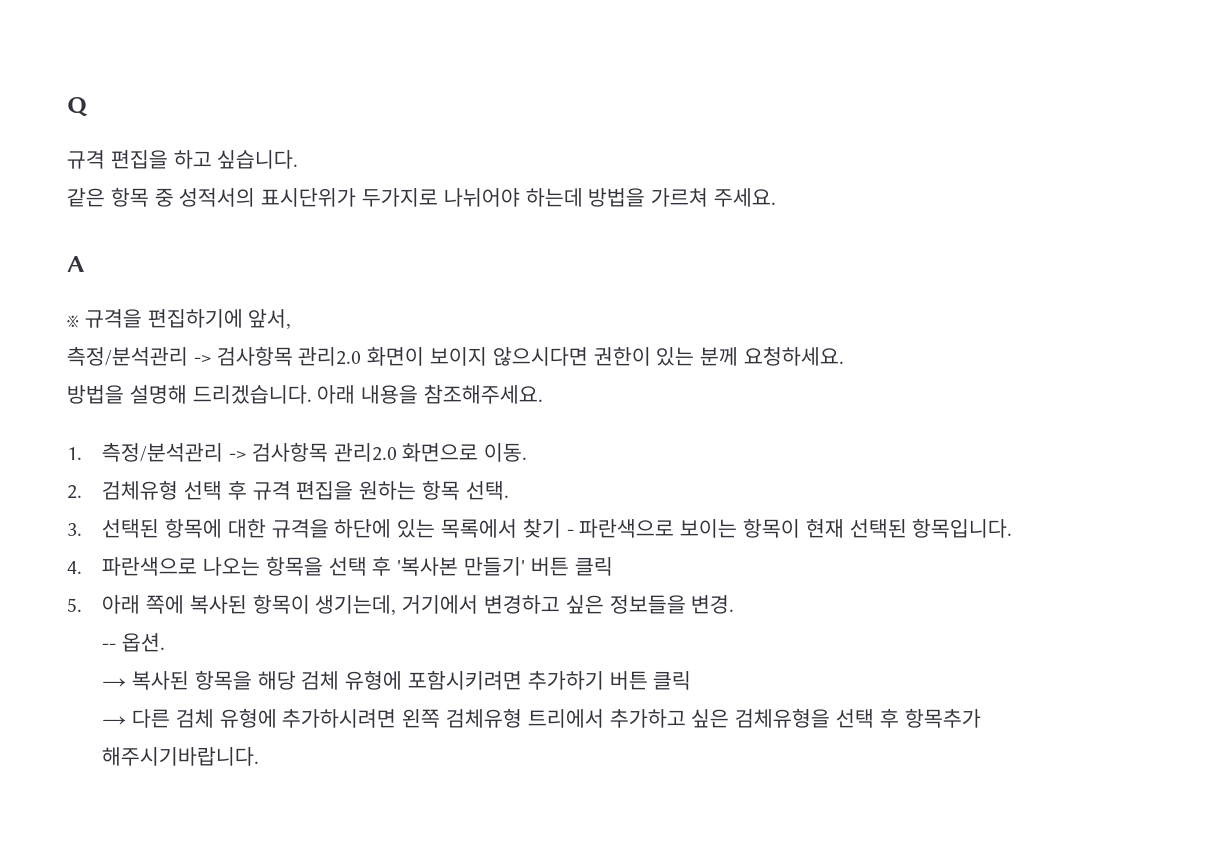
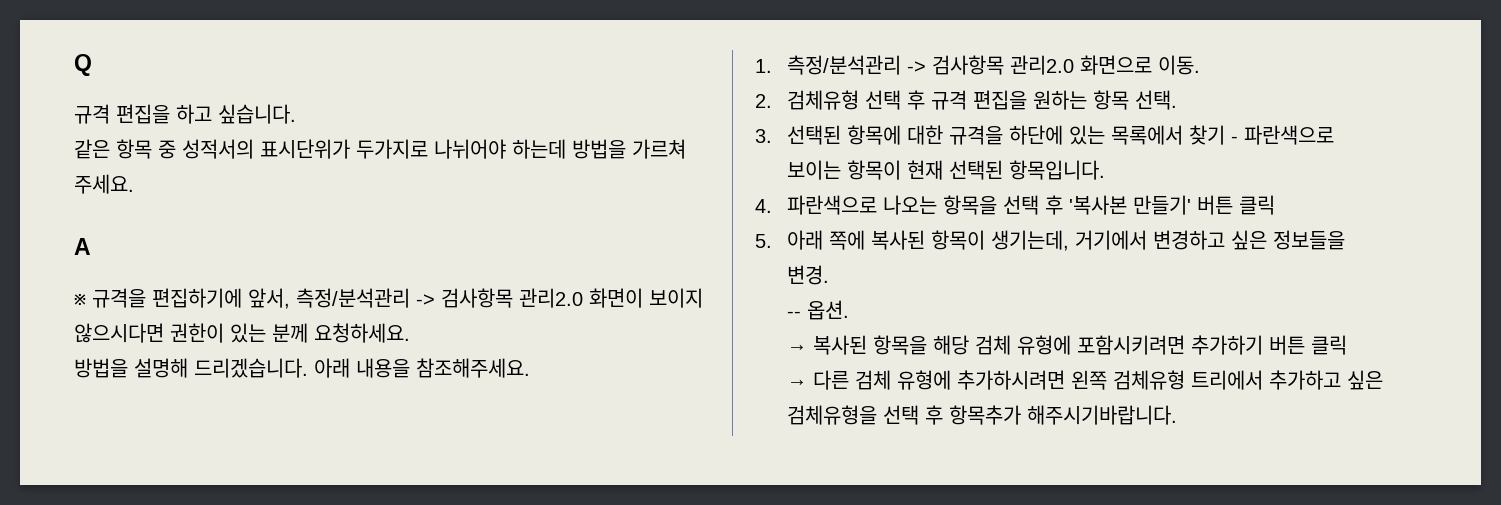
(292, 319) // -> (290, 298) none

